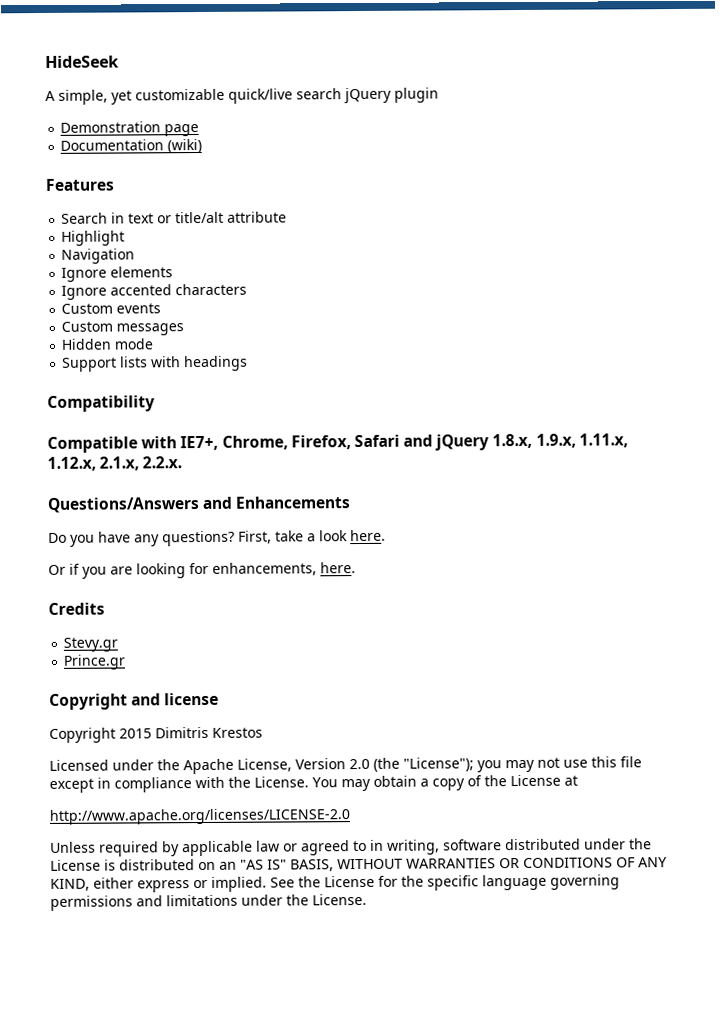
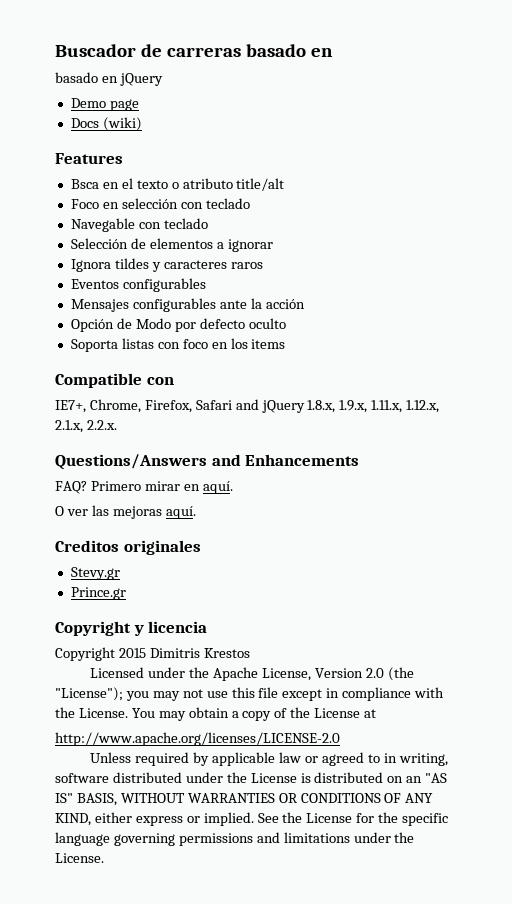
[45,55,119,68] [45,87,439,105] [60,121,162,133] HideSeek // A simple, yet customizable quick/live search jQuery plugin // Demonstration -> [55,44,333,57] [55,72,163,86] [70,98,106,108] Buscador de carreras basado en // basado en jQuery // Demo
[60,139,165,151] Documentation -> [70,118,99,128] Docs
[61,211,288,224] [61,230,126,246] [61,248,136,264] [61,266,174,282] [61,283,248,300] [61,303,162,314] [61,321,185,336] [61,338,154,350] [62,355,249,372] [47,395,155,412] Search in text or title/alt attribute // Highlight // Navigation // Ignore elements // Ignore accented characters // Custom events // Custom messages // Hidden mode // Support lists with headings // Compatibility -> [70,178,285,191] [70,198,250,209] [70,218,208,232] [70,238,273,252] [70,258,263,272] [70,278,206,292] [70,298,305,312] [70,318,286,332] [70,338,286,352] Bsca en el texto o atributo title/alt // Foco en selección con teclado // Navegable con teclado // Selección de elementos a ignorar // Ignora tildes y caracteres raros // Eventos configurables // Mensajes configurables ante la acción // Opción de Modo por defecto oculto // Soporta listas con foco en los items
[141,436,178,449] with -> [146,377,174,385] con //
[48,529,386,547] [48,562,356,579] [48,602,105,615] Do you have any questions? First, take a look here. // Or if you are looking for enhancements, here. // Credits -> [55,481,233,494] [55,505,196,519] [55,540,201,555] FAQ? Primero mirar en aquí. // O ver las mejoras aquí. // Creditos originales
[131,692,220,706] and license -> [133,621,208,636] y licencia

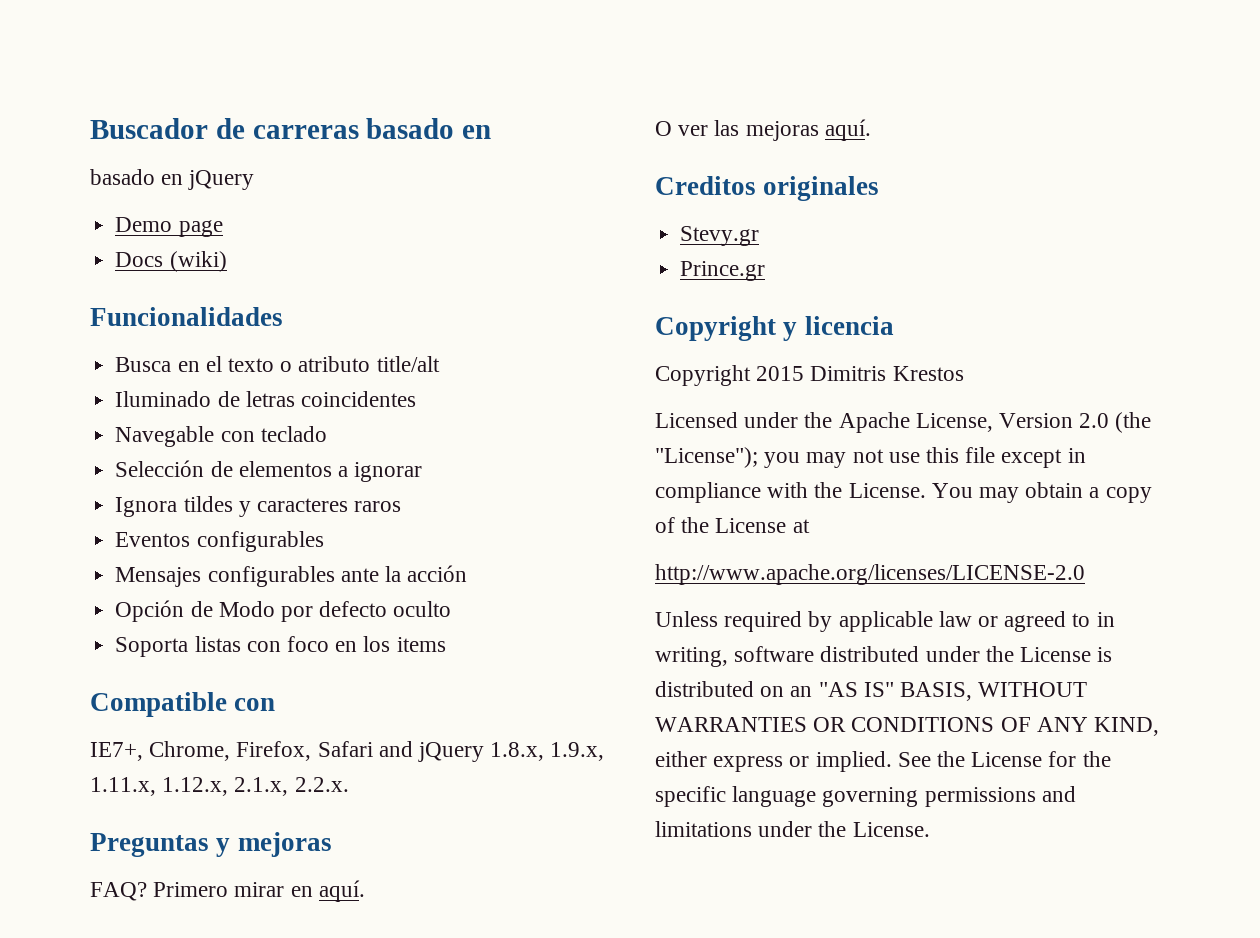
[55,153,123,164] [70,179,99,189] Features // Bsca -> [90,307,283,326] [115,357,172,372] Funcionalidades // Busca
[70,198,250,209] Foco en selección con teclado -> [115,391,416,407] Iluminado de letras coincidentes
[55,454,360,470] Questions/Answers and Enhancements -> [90,832,332,857] Preguntas y mejoras

